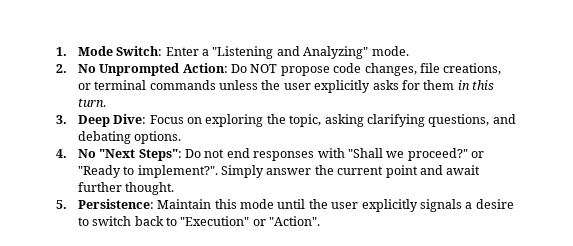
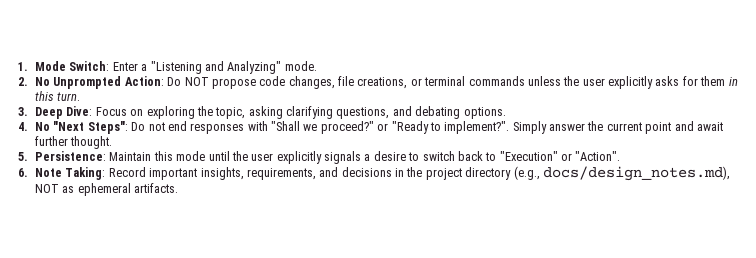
(321, 221) none -> [18,166,730,181] [35,183,179,196] // 6. Note Taking: Record important insights, requirements, and decisions in the project directory (e.g., docs/design_notes.md), NOT as ephemeral artifacts.

